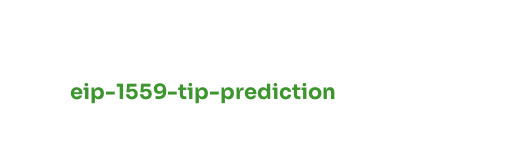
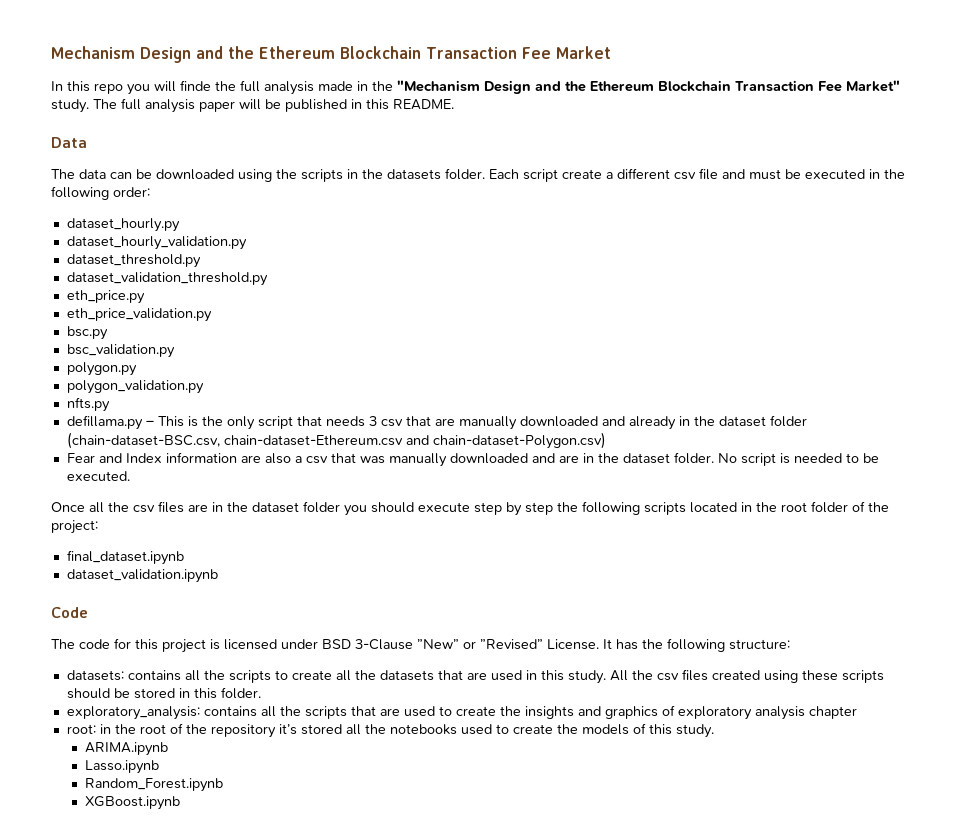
[70,82,336,104] eip-1559-tip-prediction -> [51,46,611,63] [51,80,900,95] [51,98,454,113] [51,137,87,148] [51,168,905,182] [51,186,150,200] [66,218,180,232] [66,236,247,250] [66,254,201,268] [66,272,268,286] [66,290,145,304] [66,308,212,322] [66,326,108,340] [66,344,175,358] [66,362,137,376] [66,380,204,394] [66,397,110,412] [66,415,807,430] [66,432,606,449] [66,452,879,467] [66,471,130,481] [51,501,889,516] [51,520,98,534] [66,550,184,565] [66,569,218,583] [51,607,88,618] [51,638,790,653] [66,669,884,684] [66,687,261,699] [66,705,857,720] [66,723,714,738] [85,742,169,756] [85,760,160,774] [85,778,224,792] [85,796,181,810] Mechanism Design and the Ethereum Blockchain Transaction Fee Market // In this repo you will finde the full analysis made in the "Mechanism Design and the Ethereum Blockchain Transaction Fee Market" study. The full analysis paper will be published in this README. // Data // The data can be downloaded using the scripts in the datasets folder. Each script create a different csv file and must be executed in the following order: // dataset_hourly.py // dataset_hourly_validation.py // dataset_threshold.py // dataset_validation_threshold.py // eth_price.py // eth_price_validation.py // bsc.py // bsc_validation.py // polygon.py // polygon_validation.py // nfts.py // defillama.py – This is the only script that needs 3 csv that are manually downloaded and already in the dataset folder (chain-dataset-BSC.csv, chain-dataset-Ethereum.csv and chain-dataset-Polygon.csv) // Fear and Index information are also a csv that was manually downloaded and are in the dataset folder. No script is needed to be executed. // Once all the csv files are in the dataset folder you should execute step by step the following scripts located in the root folder of the project: // final_dataset.ipynb // dataset_validation.ipynb // Code // The code for this project is licensed under BSD 3-Clause ”New” or ”Revised” License. It has the following structure: // datasets: contains all the scripts to create all the datasets that are used in this study. All the csv files created using these scripts should be stored in this folder. // exploratory_analysis: contains all the scripts that are used to create the insights and graphics of exploratory analysis chapter // root: in the root of the repository it’s stored all the notebooks used to create the models of this study. // ARIMA.ipynb // Lasso.ipynb // Random_Forest.ipynb // XGBoost.ipynb

